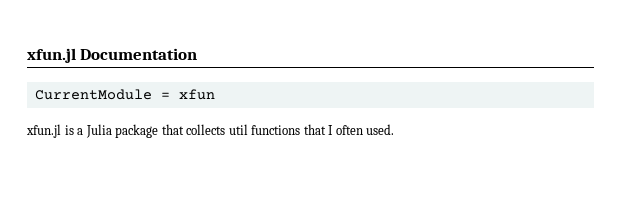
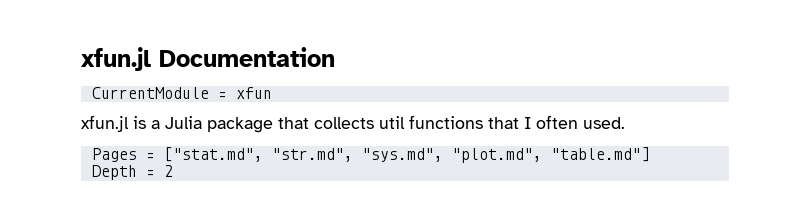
(395, 129) none -> [91,147,650,163] [91,165,173,180] // Pages = ["stat.md", "str.md", "sys.md", "plot.md", "table.md"] // Depth = 2

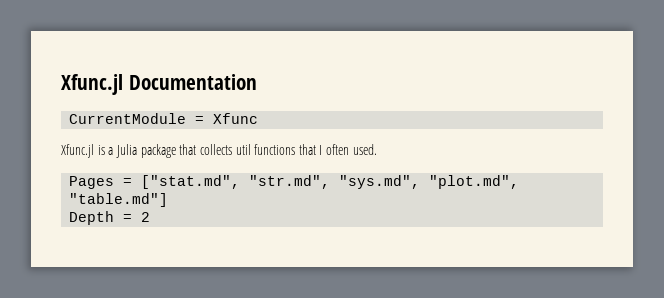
[81,47,151,71] xfun.jl -> [61,74,123,95] Xfunc.jl
[235,87,272,99] [81,115,129,132] xfun // xfun.jl -> [213,113,259,124] [61,144,94,158] Xfunc // Xfunc.jl

